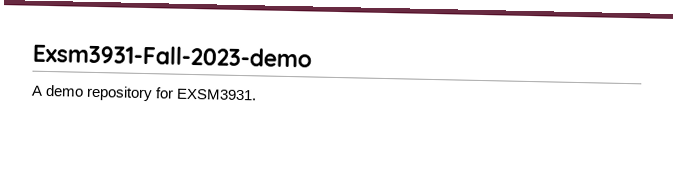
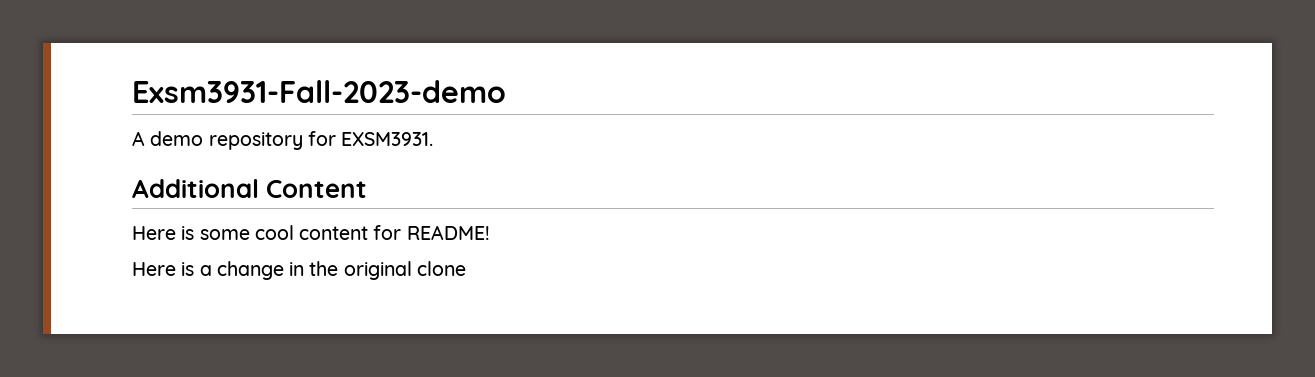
(258, 94) none -> [132,179,368,198] [132,225,490,240] [132,261,466,280] // Additional Content // Here is some cool content for README! // Here is a change in the original clone

